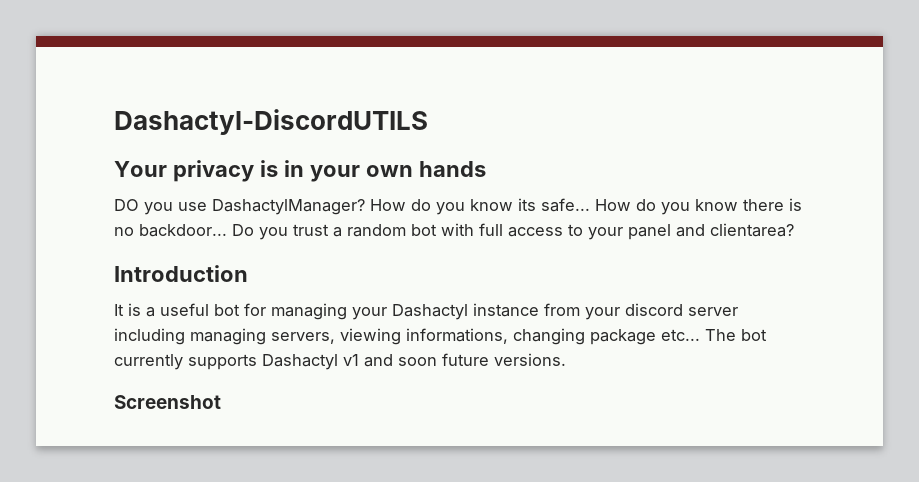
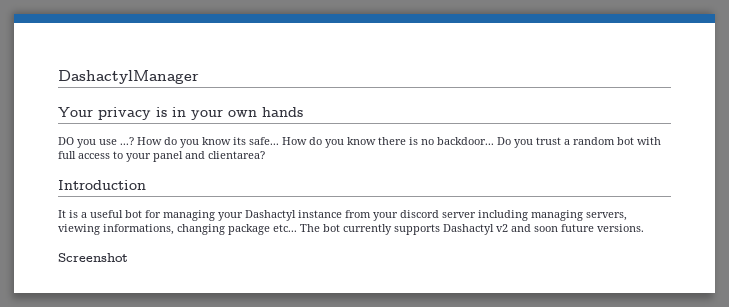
[114,109,428,135] Dashactyl-DiscordUTILS -> [58,70,199,84] DashactylManager
[212,199,365,215] DashactylManager? -> [120,137,134,145] ...?
[343,354,359,366] v1 -> [496,224,508,232] v2

